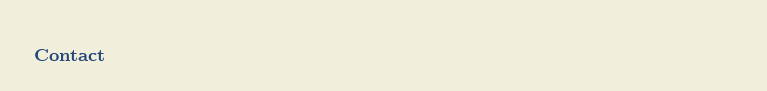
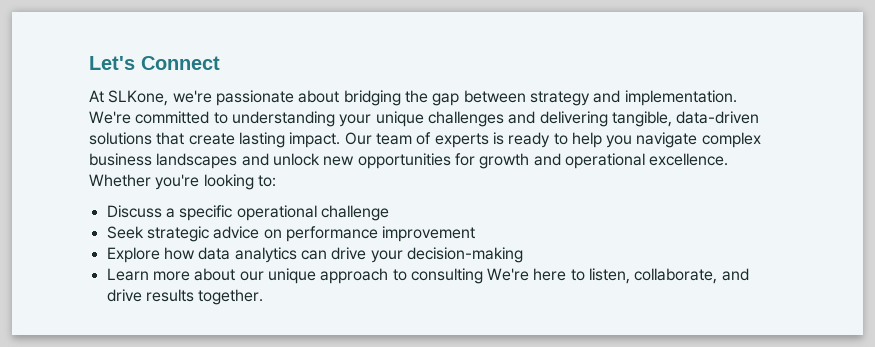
[34,49,105,61] Contact -> [89,56,220,70] [89,90,737,106] [89,111,760,127] [89,132,761,148] [89,153,729,169] [89,174,276,190] [106,205,389,221] [106,226,476,242] [106,247,523,263] [106,268,749,284] [106,289,264,305] Let's Connect // At SLKone, we're passionate about bridging the gap between strategy and implementation. We're committed to understanding your unique challenges and delivering tangible, data-driven solutions that create lasting impact. Our team of experts is ready to help you navigate complex business landscapes and unlock new opportunities for growth and operational excellence. Whether you're looking to: // Discuss a specific operational challenge // Seek strategic advice on performance improvement // Explore how data analytics can drive your decision-making // Learn more about our unique approach to consulting We're here to listen, collaborate, and drive results together.

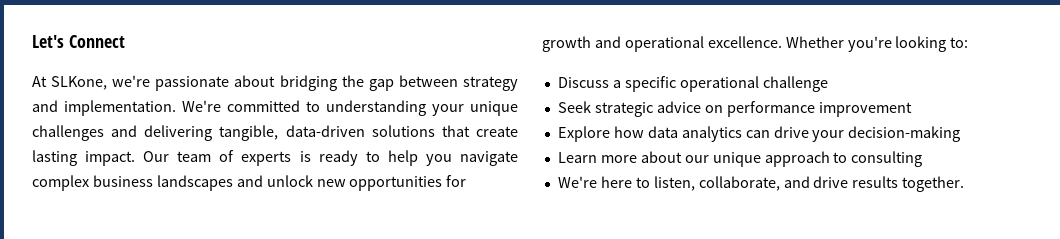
(483, 276) none -> (923, 159) //

